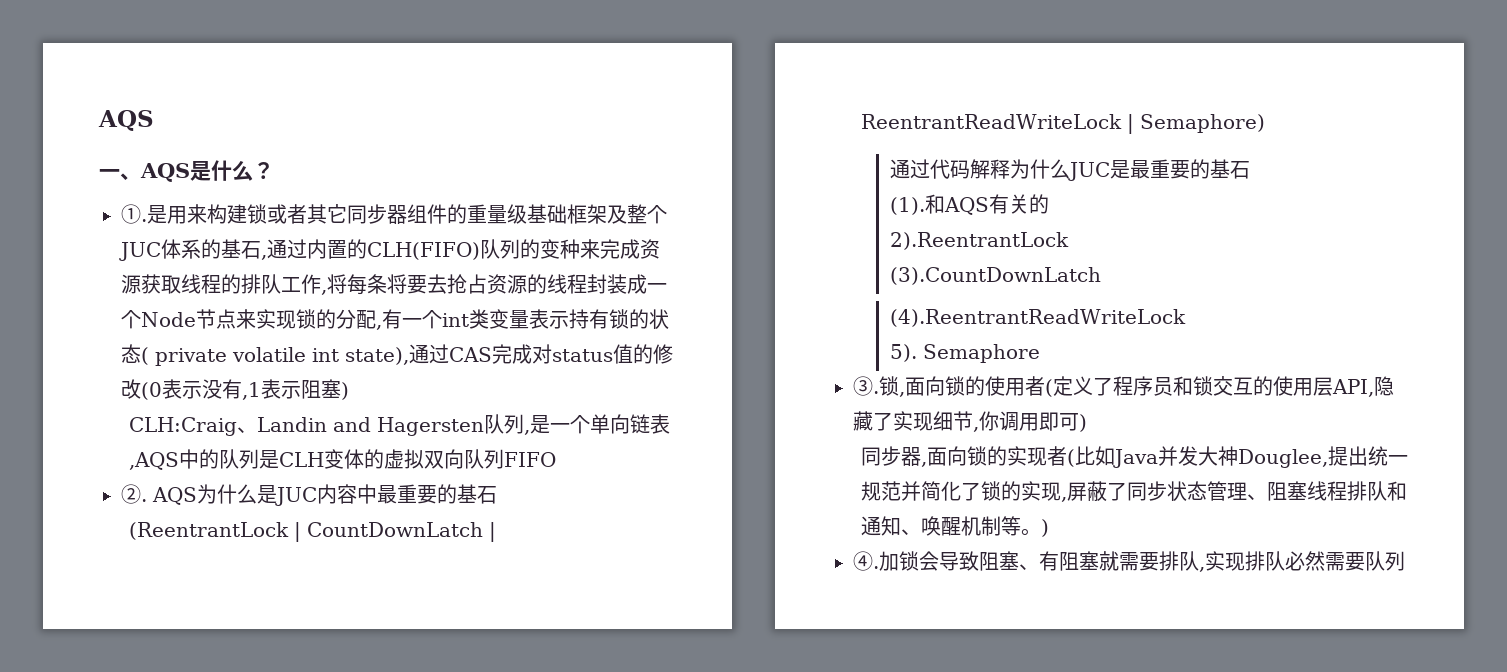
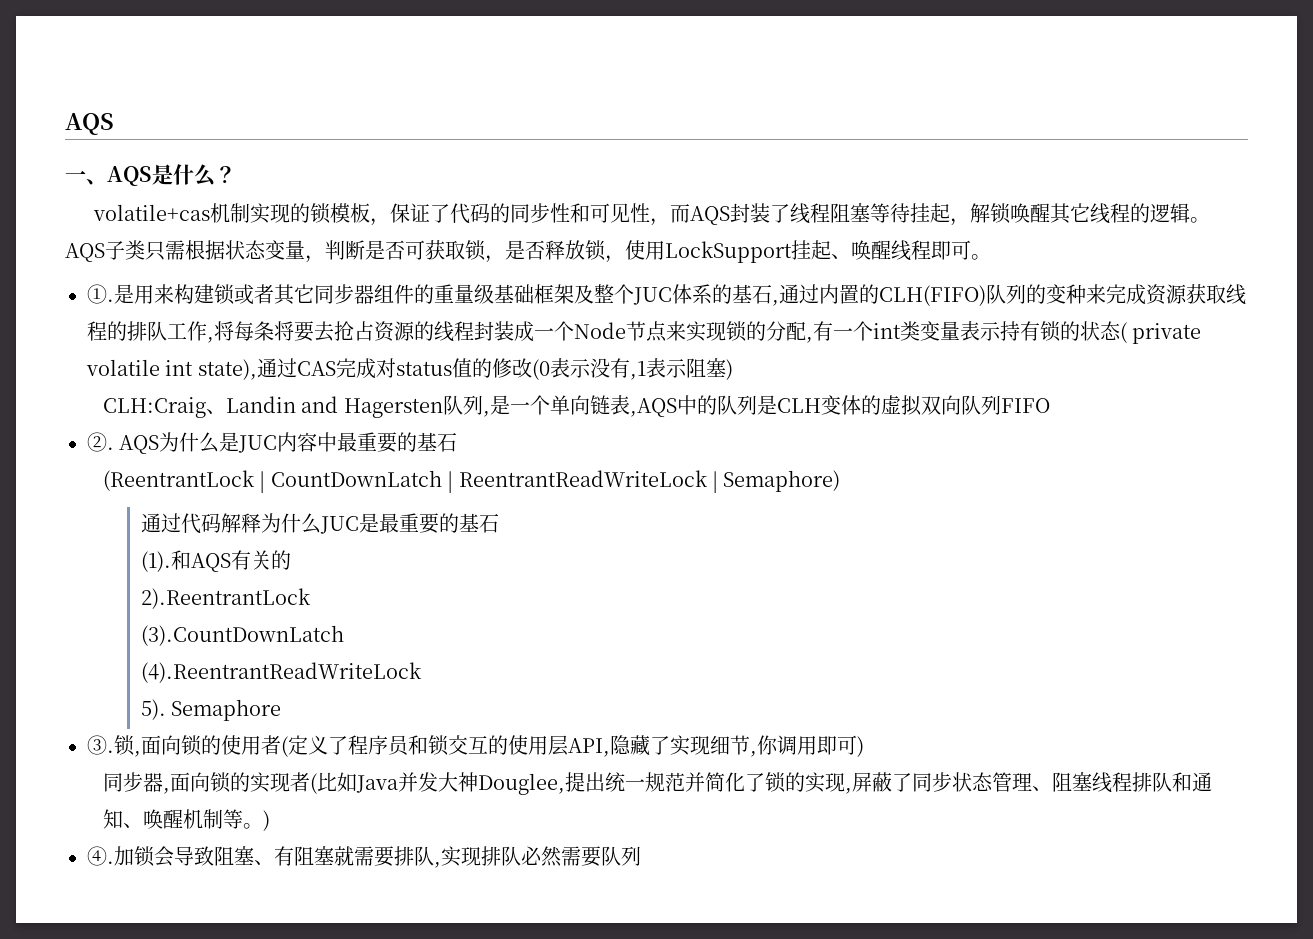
(274, 170) none -> [93,203,1211,226] [65,240,991,263] // volatile+cas机制实现的锁模板，保证了代码的同步性和可见性，而AQS封装了线程阻塞等待挂起，解锁唤醒其它线程的逻辑。AQS子类只需根据状态变量，判断是否可获取锁，是否释放锁，使用LockSupport挂起、唤醒线程即可。

